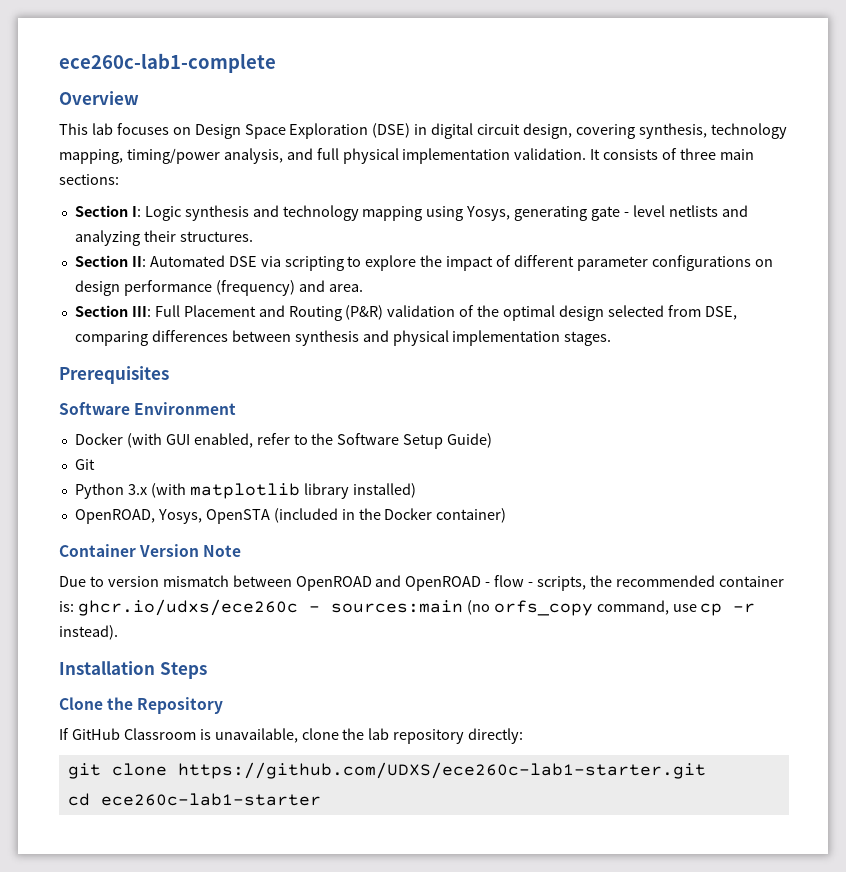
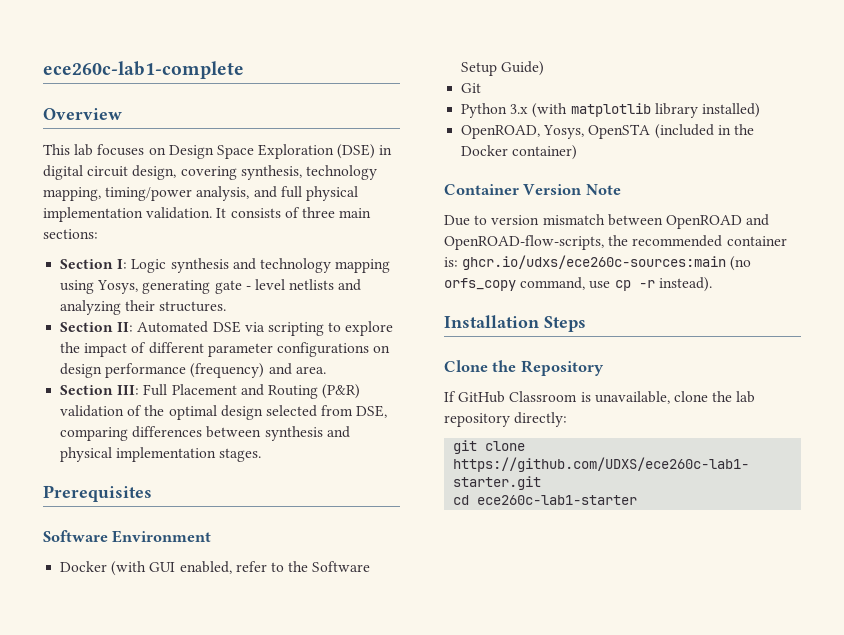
[405,575,587,591] OpenROAD - flow - scripts, -> [444,235,604,250] OpenROAD-flow-scripts,
[77,599,463,616] ghcr.io/udxs/ece260c - sources:main -> [462,255,727,270] ghcr.io/udxs/ece260c-sources:main

